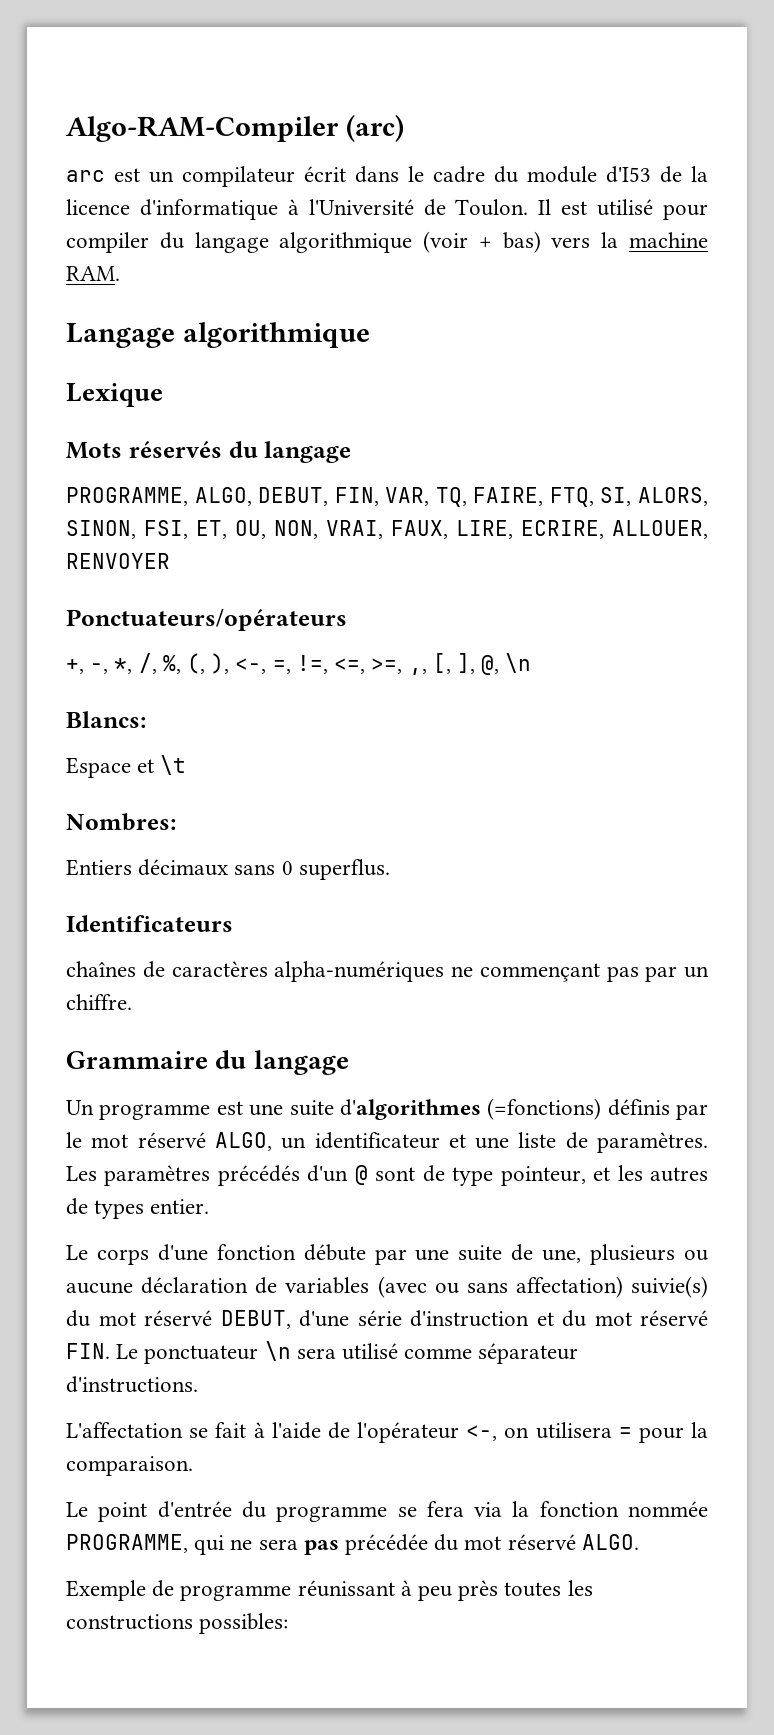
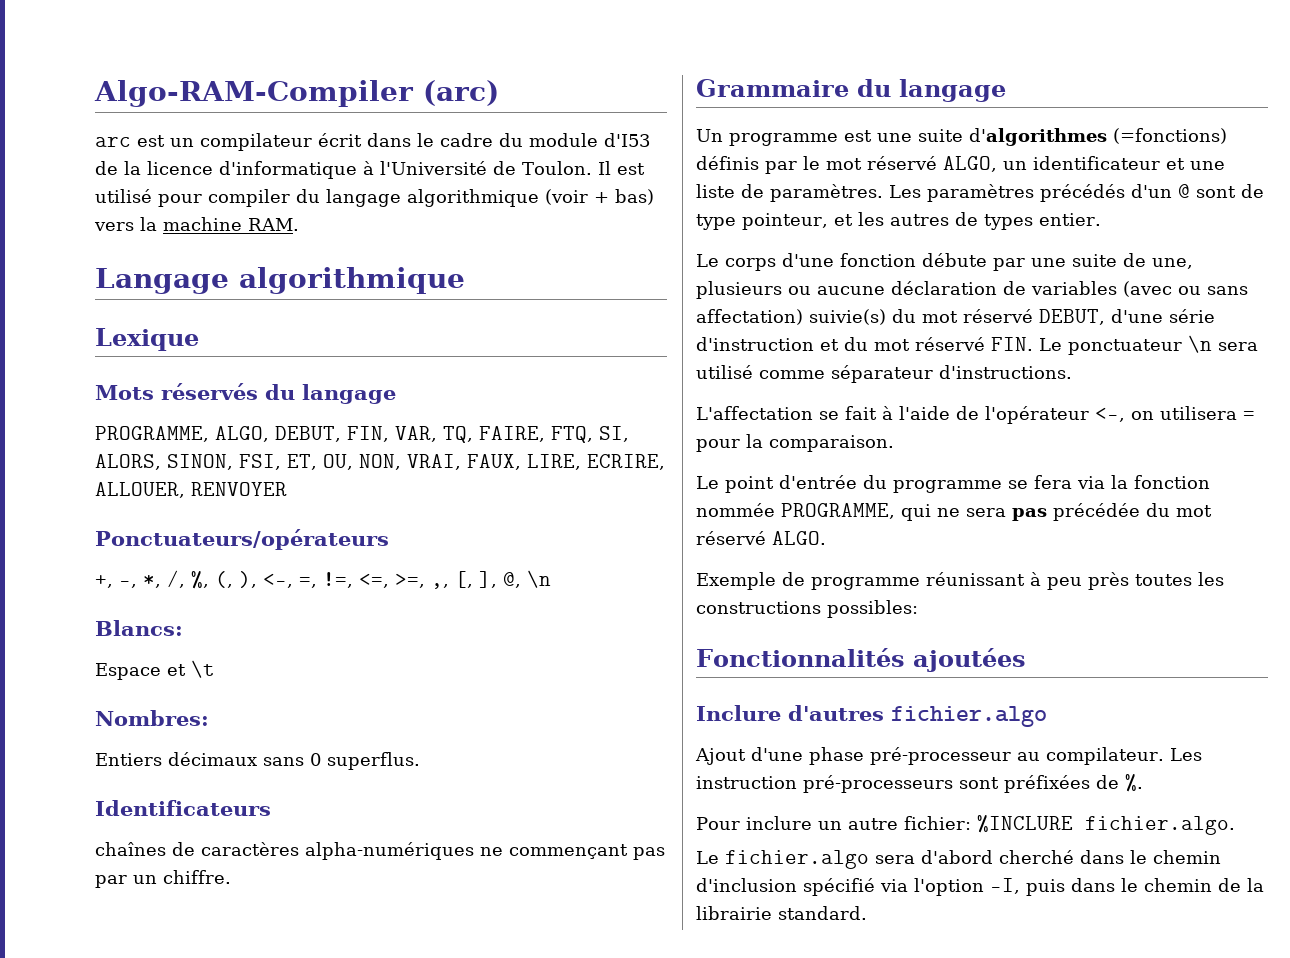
(289, 1623) none -> [696,648,1026,672] [696,705,1047,727] [695,747,1202,765] [696,774,1143,793] [696,815,1235,835] [696,850,1221,869] [696,878,1264,896] [696,906,867,920] // Fonctionnalités ajoutées // Inclure d'autres fichier.algo // Ajout d'une phase pré-processeur au compilateur. Les instruction pré-processeurs sont préfixées de %. // Pour inclure un autre fichier: %INCLURE fichier.algo. // Le fichier.algo sera d'abord cherché dans le chemin d'inclusion spécifié via l'option -I, puis dans le chemin de la librairie standard.

